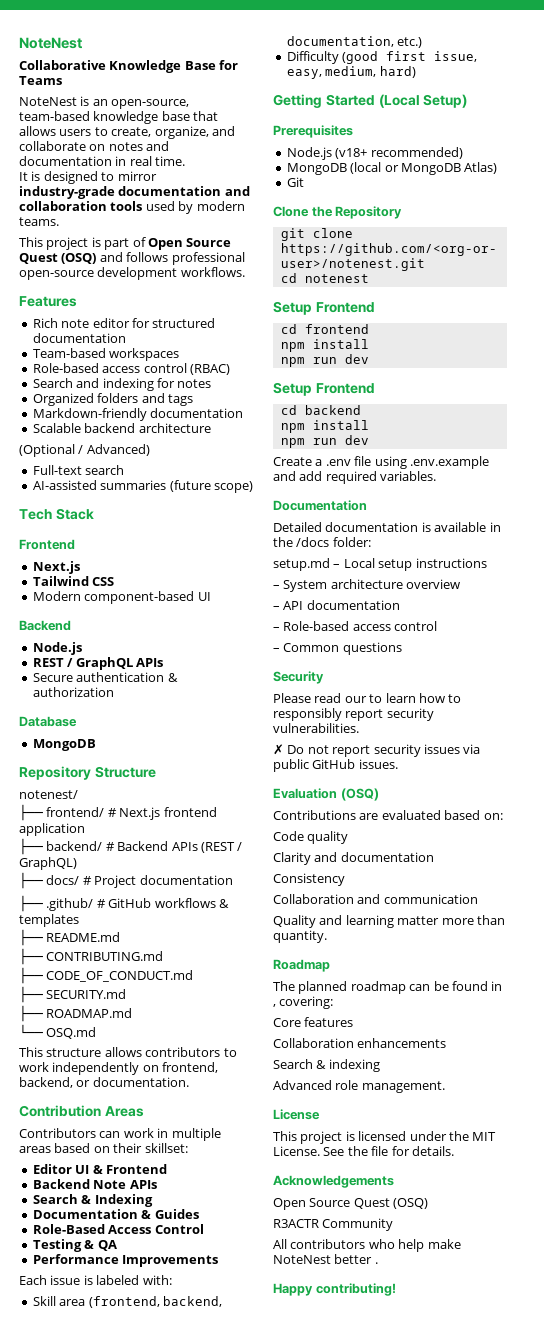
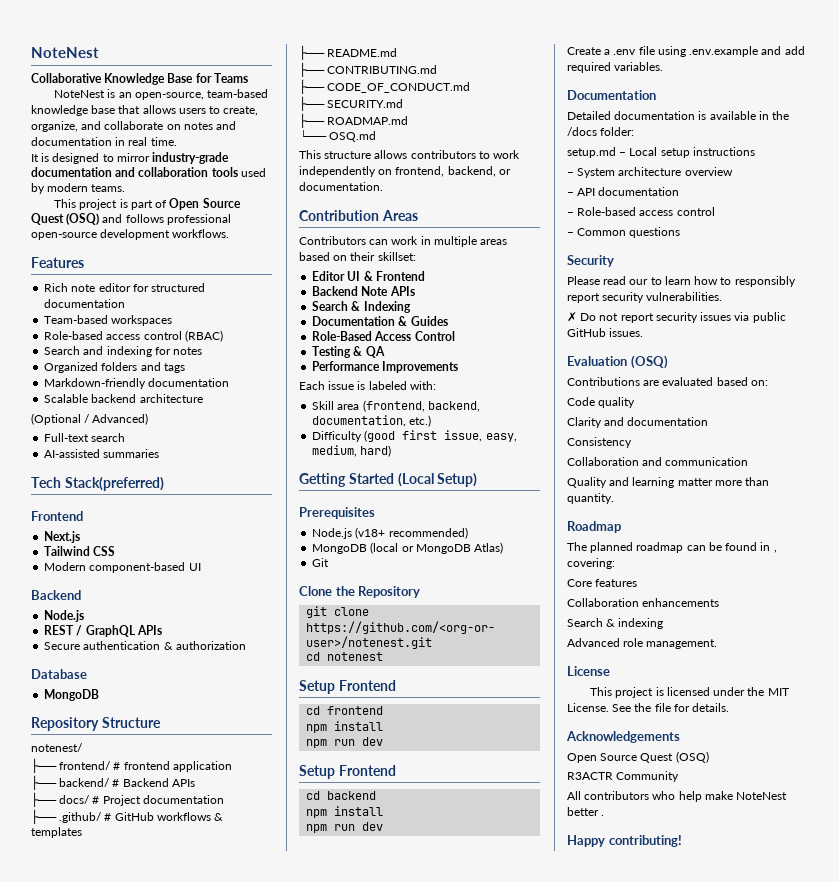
[169,480,253,493] (future scope) -> (160, 453) none
[55,508,94,520] Stack -> [64,477,164,491] Stack(preferred)
[119,807,161,820] Next.js -> (121, 766) none
[200,842,243,853] [19,857,77,870] (REST / GraphQL) -> (195, 783) none

